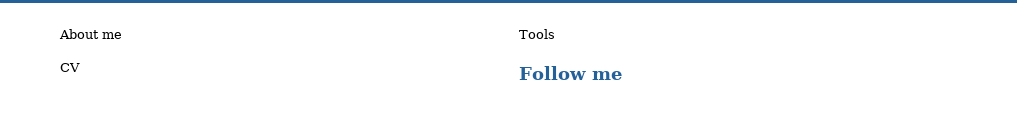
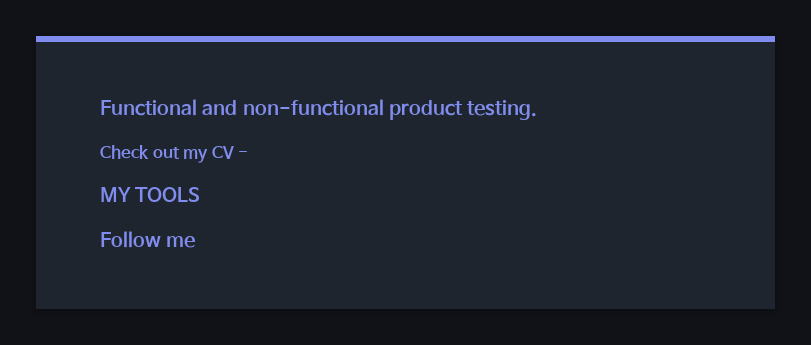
[59,29,122,39] [60,63,80,72] [519,29,555,39] About me // CV // Tools -> [100,99,538,120] [100,145,249,163] [100,187,201,202] Functional and non-functional product testing. // Check out my CV - // MY TOOLS

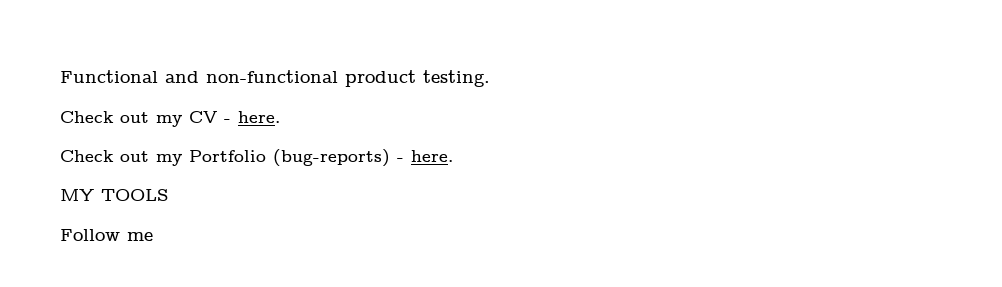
(249, 154) none -> [238,111,280,123] [60,149,453,167] here. // Check out my Portfolio (bug-reports) - here.

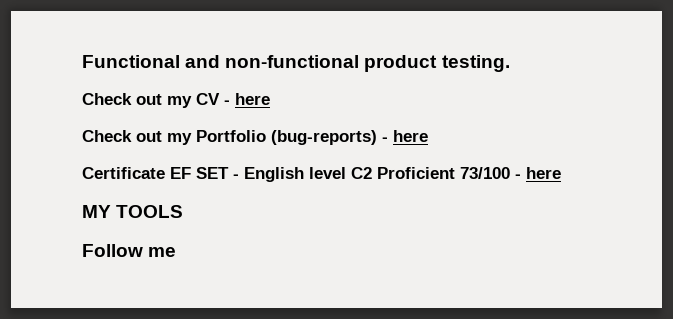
[238,111,280,123] here. -> [235,93,270,105] here
[411,150,453,162] here. -> [393,130,428,142] [82,167,561,182] here // Certificate EF SET - English level C2 Proficient 73/100 - here

